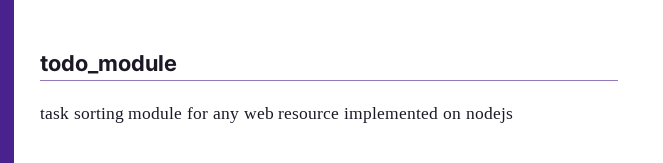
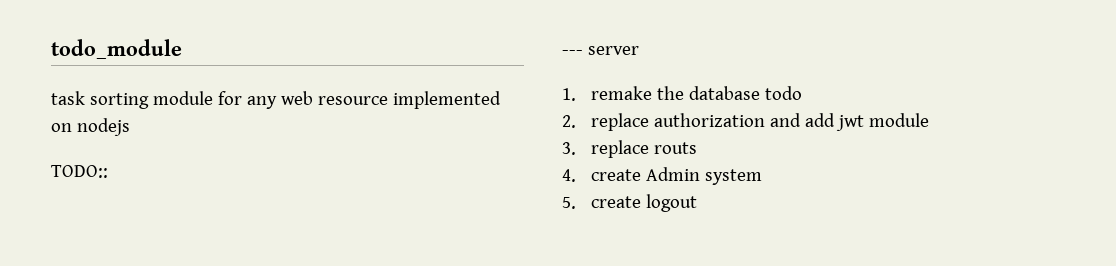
(513, 115) none -> [51,165,108,178] [562,46,639,55] [562,86,803,101] [562,113,930,131] [562,140,698,158] [562,167,763,185] [562,194,698,212] // TODO:: // --- server // 1. remake the database todo // 2. replace authorization and add jwt module // 3. replace routs // 4. create Admin system // 5. create logout

